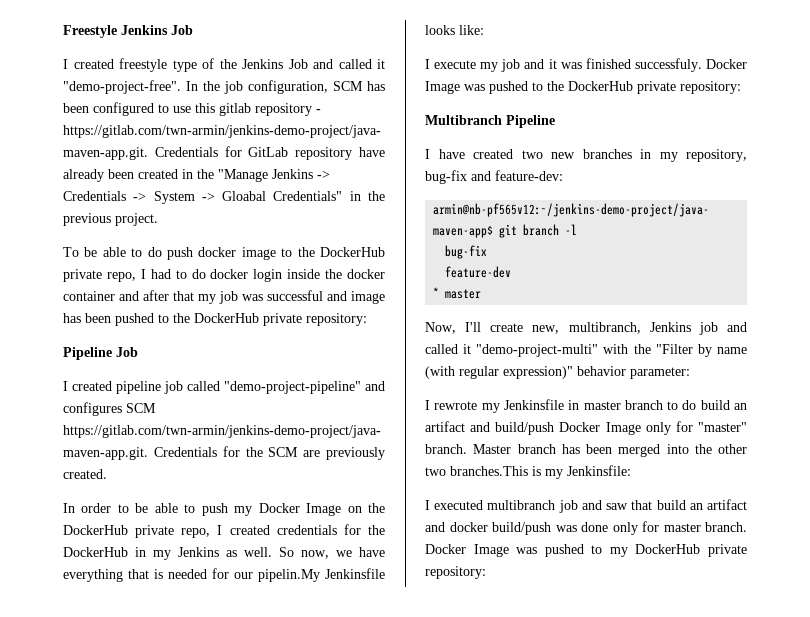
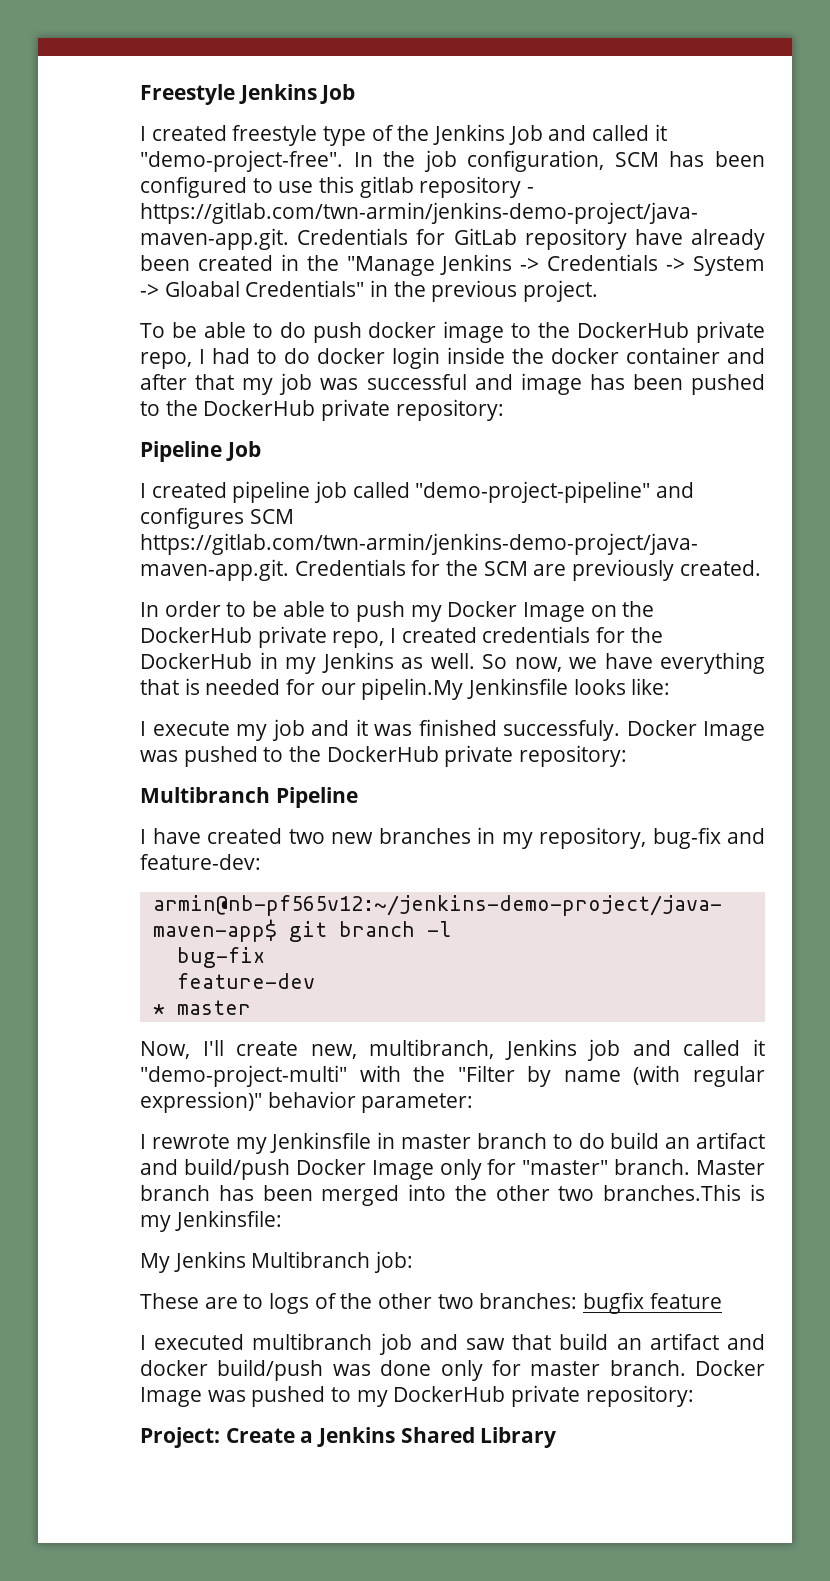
(631, 470) none -> [140,1251,414,1273] [140,1292,722,1314] // My Jenkins Multibranch job: // These are to logs of the other two branches: bugfix feature
(486, 572) none -> [140,1427,557,1448] // Project: Create a Jenkins Shared Library

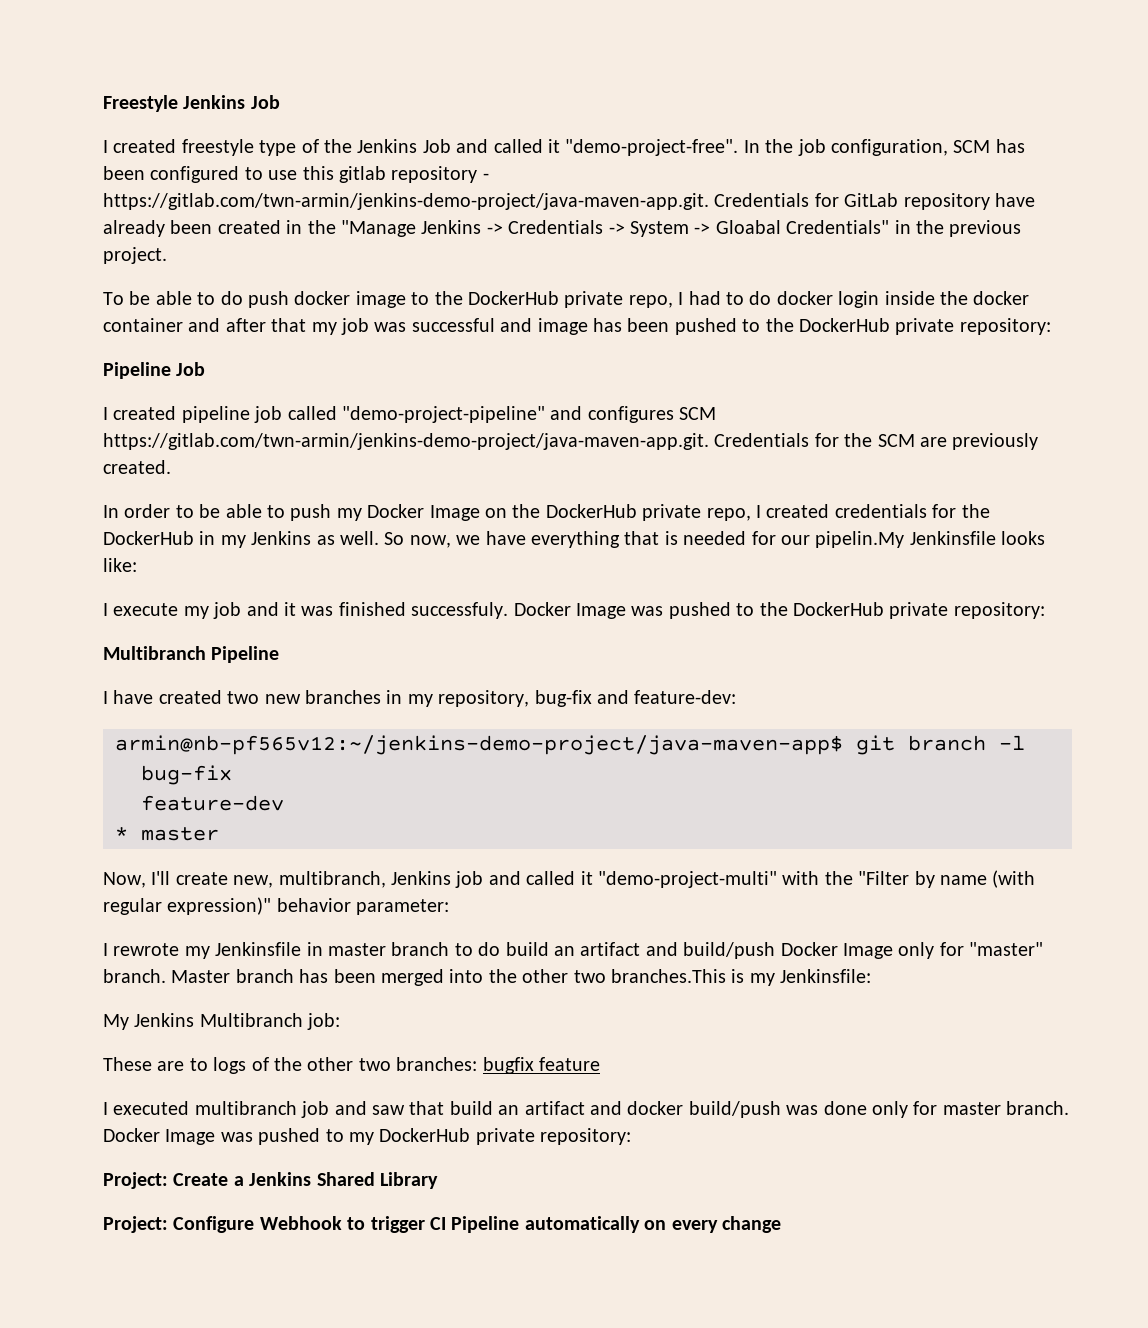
(557, 1437) none -> [103,1216,781,1233] // Project: Configure Webhook to trigger CI Pipeline automatically on every change

